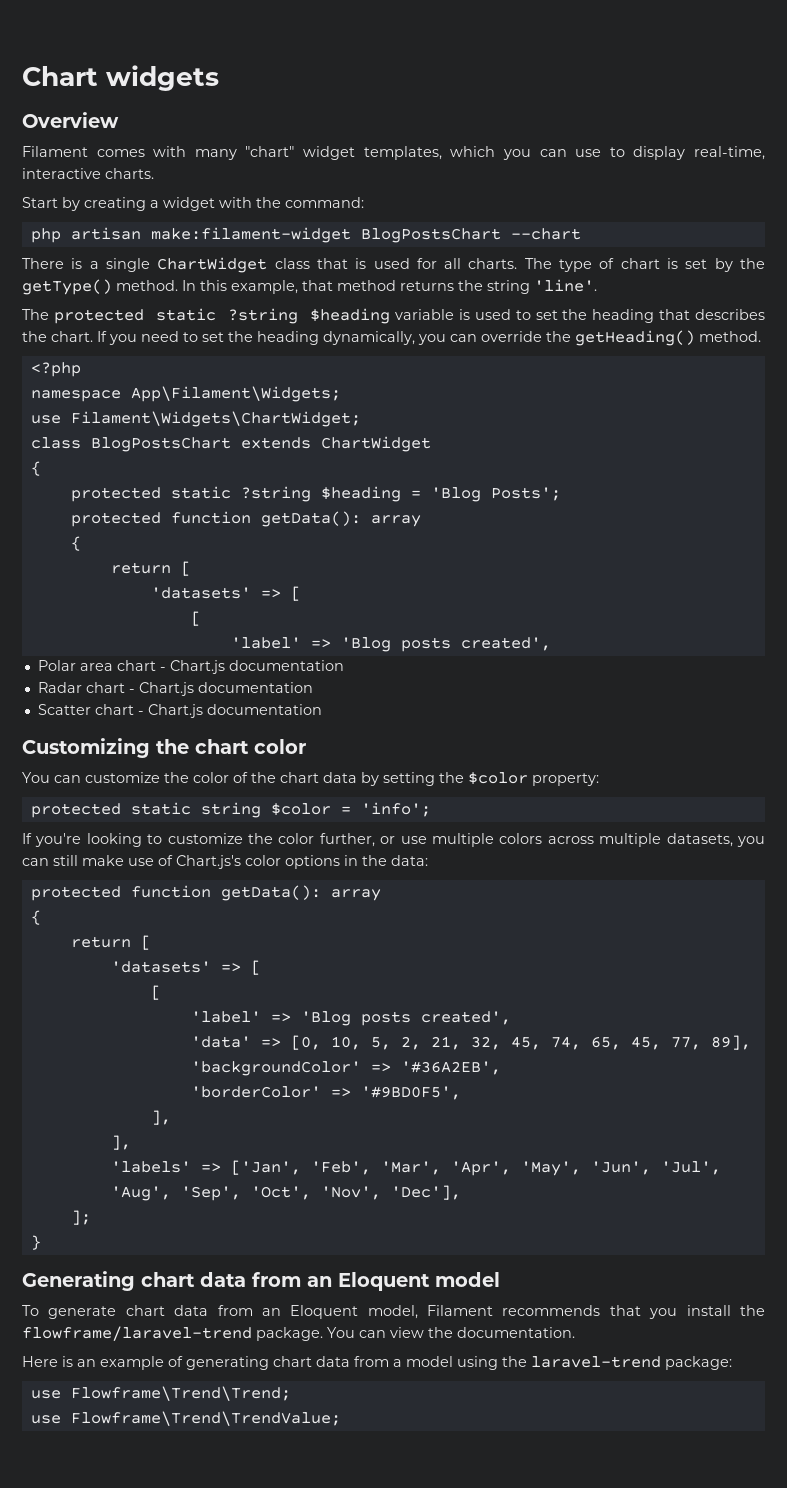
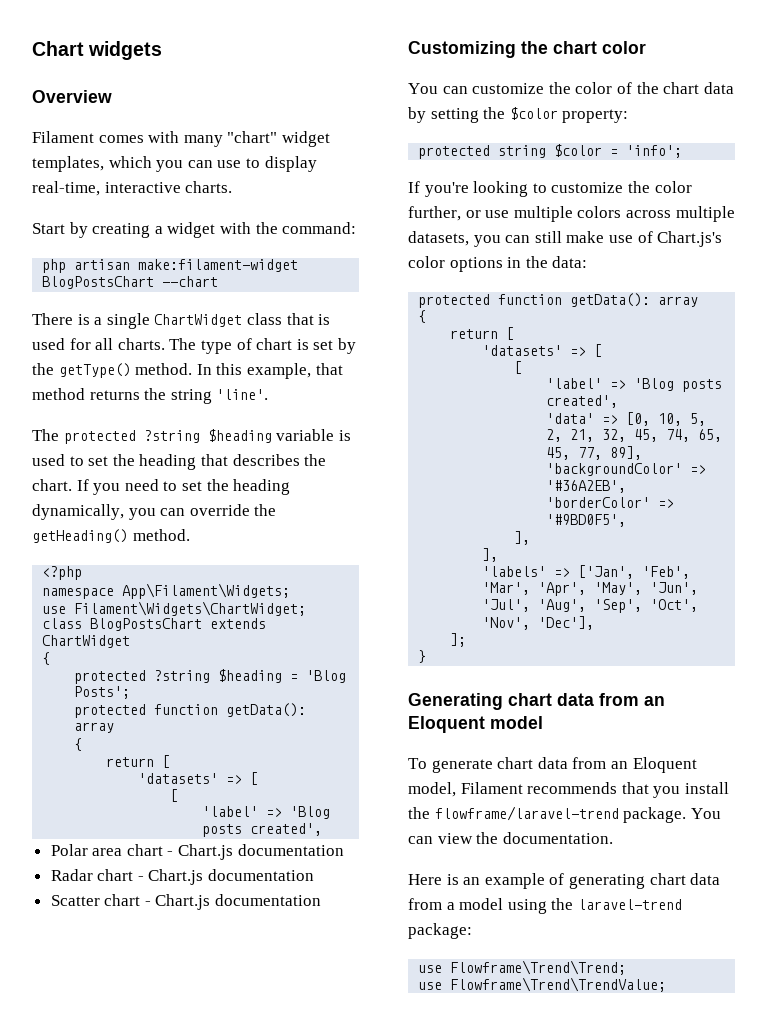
[156,308,216,321] static -> (136, 437) none
[170,486,231,499] static -> (147, 677) none
[130,802,191,815] static -> (491, 152) none

